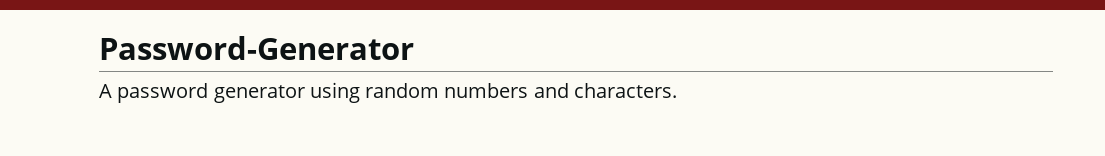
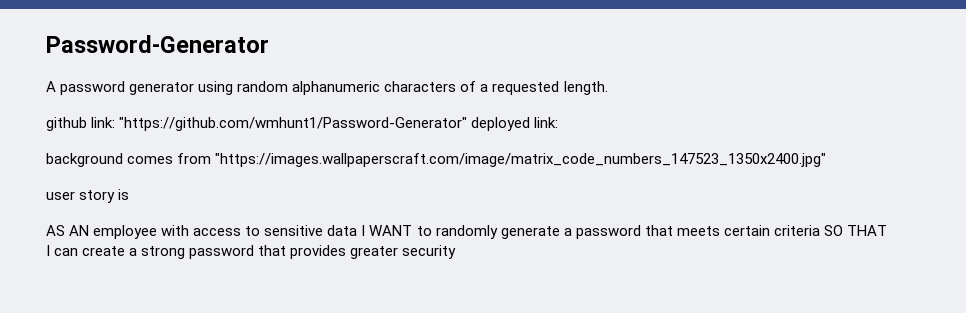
[444,83,677,98] numbers and characters. -> [292,81,608,95] [46,117,559,131] [46,153,827,167] [46,189,130,203] [46,225,887,239] [46,245,457,259] alphanumeric characters of a requested length. // github link: "https://github.com/wmhunt1/Password-Generator" deployed link: // background comes from "https://images.wallpaperscraft.com/image/matrix_code_numbers_147523_1350x2400.jpg" // user story is // AS AN employee with access to sensitive data I WANT to randomly generate a password that meets certain criteria SO THAT I can create a strong password that provides greater security

